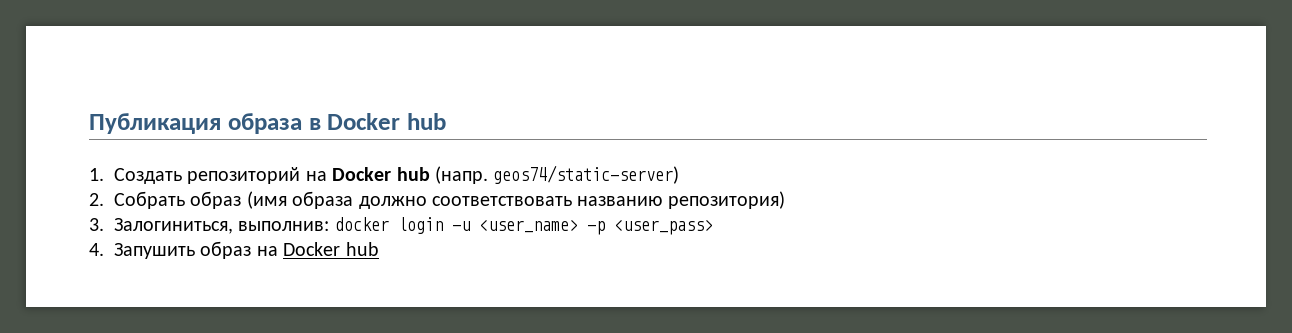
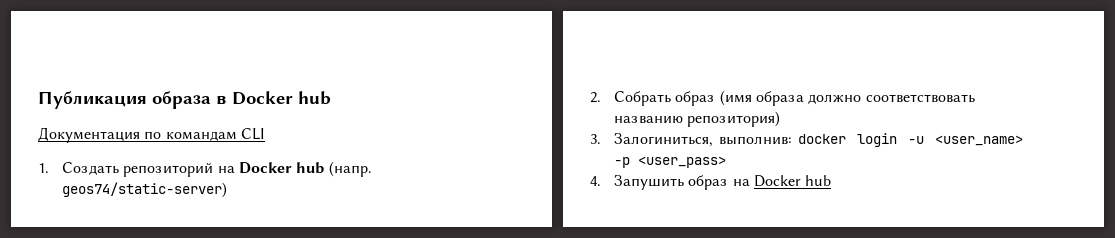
(446, 121) none -> [38,127,265,143] // Документация по командам CLI

